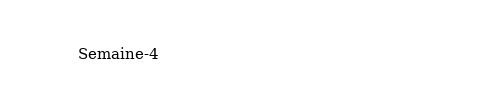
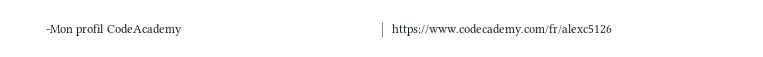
[78,47,159,59] Semaine-4 -> [46,24,612,36] -Mon profil CodeAcademy https://www.codecademy.com/fr/alexc5126

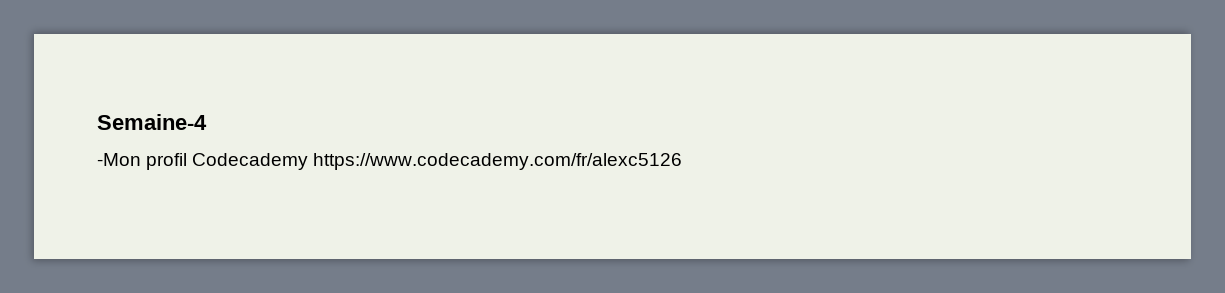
(46, 29) none -> [97,114,207,130] Semaine-4 //
[106,24,182,36] CodeAcademy -> [192,153,309,170] Codecademy

